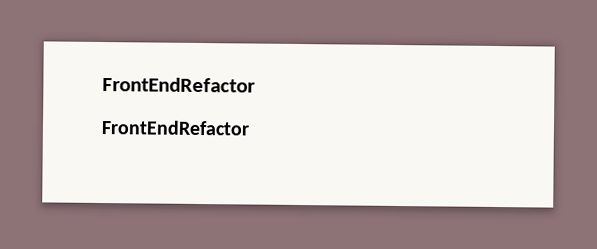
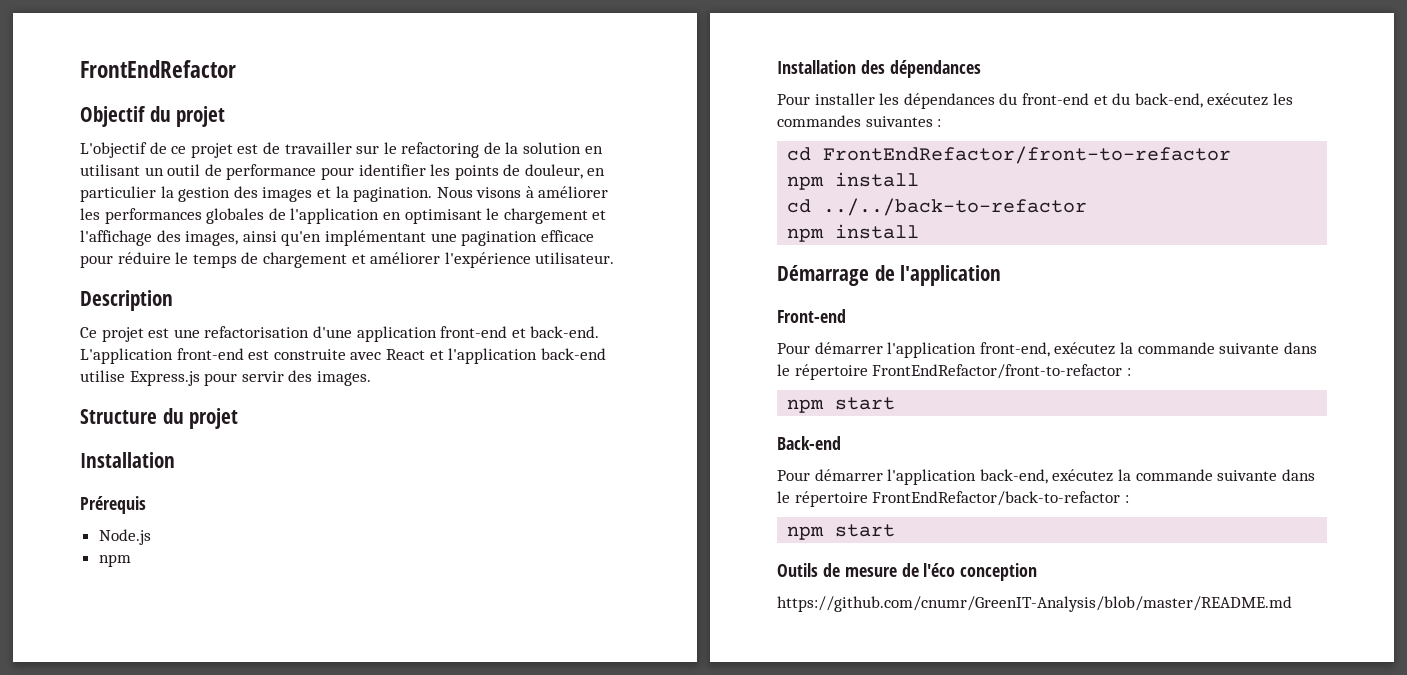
[101,120,250,136] FrontEndRefactor -> [80,106,226,127] [80,142,603,158] [80,164,606,180] [80,186,609,202] [80,208,607,224] [80,230,594,246] [80,252,615,268] [80,290,173,311] [80,326,600,342] [80,348,606,364] [80,370,371,386] [80,408,239,429] [80,452,175,468] [80,496,146,514] [98,529,151,545] [98,554,131,567] [777,60,981,78] [777,93,1293,109] [777,115,942,127] [787,146,1232,164] [787,172,920,190] [787,198,1088,216] [787,224,920,242] [777,265,1002,286] [777,309,846,323] [777,342,1317,358] [777,364,1131,380] [787,397,896,413] [777,436,841,450] [777,469,1315,485] [777,491,1129,507] [787,524,896,540] [777,563,1038,581] [777,596,1292,612] Objectif du projet // L'objectif de ce projet est de travailler sur le refactoring de la solution en utilisant un outil de performance pour identifier les points de douleur, en particulier la gestion des images et la pagination. Nous visons à améliorer les performances globales de l'application en optimisant le chargement et l'affichage des images, ainsi qu'en implémentant une pagination efficace pour réduire le temps de chargement et améliorer l'expérience utilisateur. // Description // Ce projet est une refactorisation d'une application front-end et back-end. L'application front-end est construite avec React et l'application back-end utilise Express.js pour servir des images. // Structure du projet // Installation // Prérequis // Node.js // npm // Installation des dépendances // Pour installer les dépendances du front-end et du back-end, exécutez les commandes suivantes : // cd FrontEndRefactor/front-to-refactor // npm install // cd ../../back-to-refactor // npm install // Démarrage de l'application // Front-end // Pour démarrer l'application front-end, exécutez la commande suivante dans le répertoire FrontEndRefactor/front-to-refactor : // npm start // Back-end // Pour démarrer l'application back-end, exécutez la commande suivante dans le répertoire FrontEndRefactor/back-to-refactor : // npm start // Outils de mesure de l'éco conception // https://github.com/cnumr/GreenIT-Analysis/blob/master/README.md

